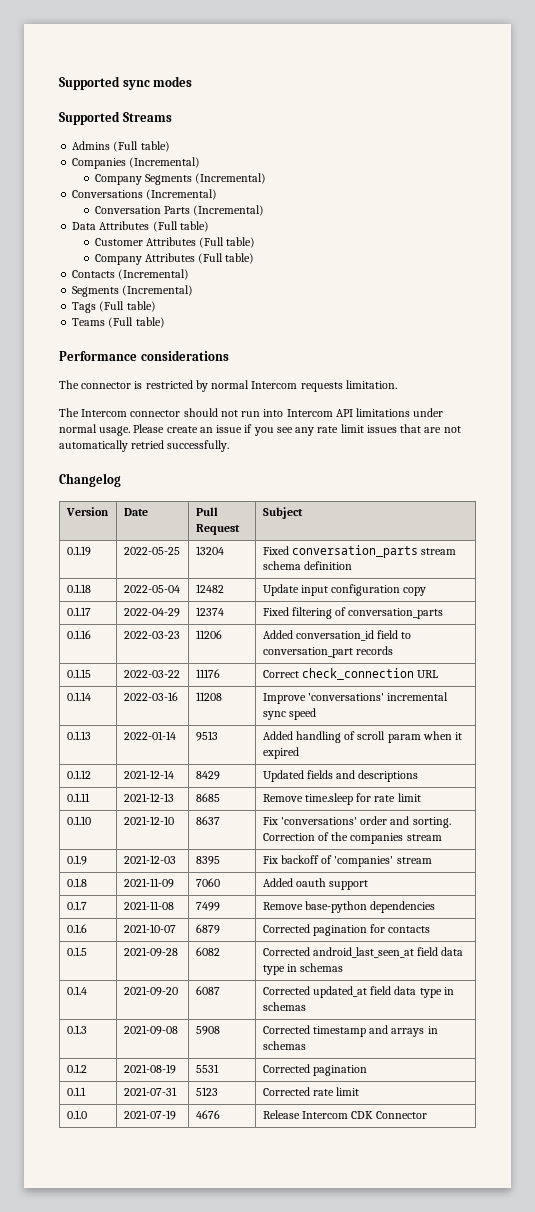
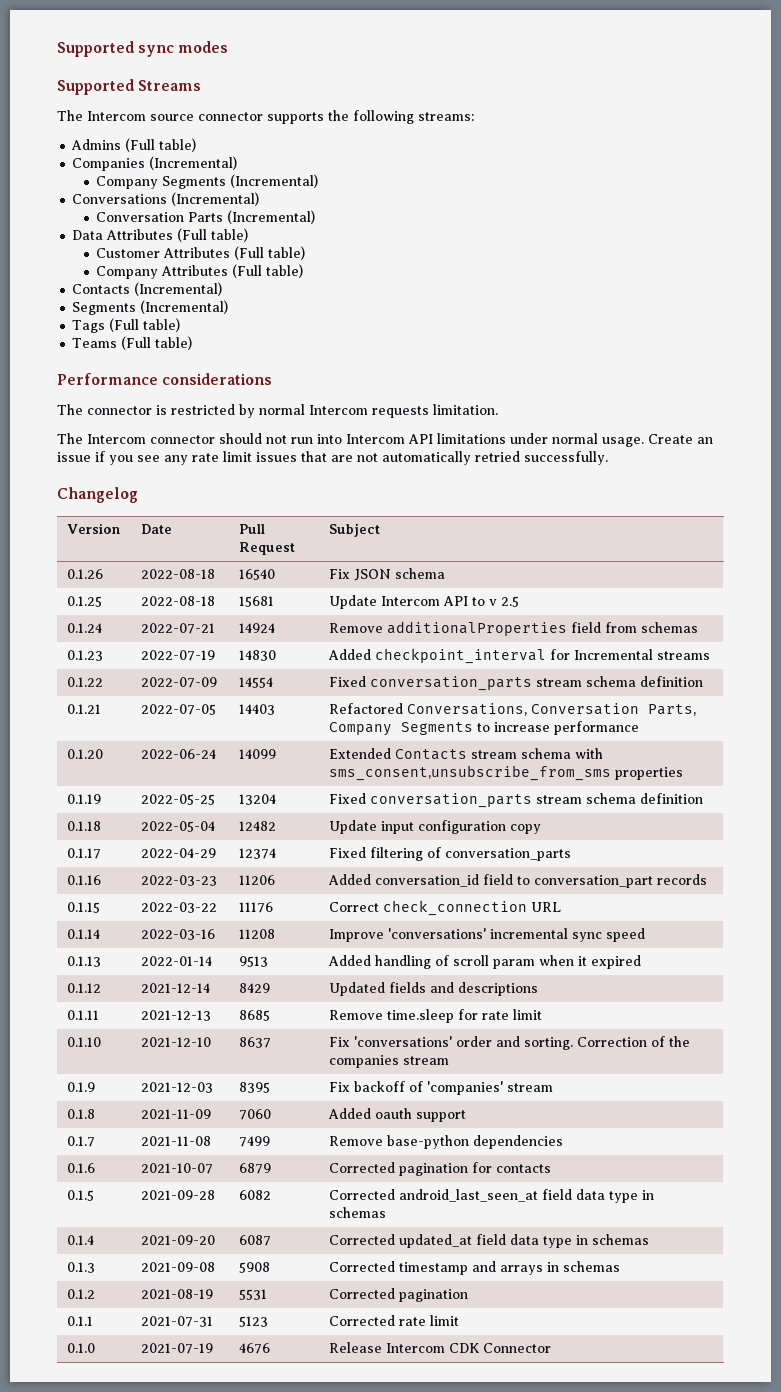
(172, 117) none -> [57,110,474,124] // The Intercom source connector supports the following streams:
[133,424,198,433] Please create -> [648,434,693,444] Create
(303, 513) none -> [67,569,104,579] [141,569,216,579] [239,569,276,580] [329,568,446,581] [67,596,103,607] [141,596,216,606] [239,596,275,607] [329,595,520,609] [67,623,103,633] [141,623,216,634] [239,623,276,633] [329,621,699,636] [67,650,104,661] [141,650,216,661] [239,650,277,661] [328,648,711,664] [67,677,104,687] [141,677,218,688] [239,677,274,688] [329,676,704,691] [67,704,102,714] [141,704,217,715] [239,704,276,715] [329,703,697,716] [329,721,640,736] [67,749,104,759] [141,749,217,759] [239,749,277,759] [329,748,604,760] [329,765,684,781] // 0.1.26 | 2022-08-18 | 16540 | Fix JSON schema // 0.1.25 | 2022-08-18 | 15681 | Update Intercom API to v 2.5 // 0.1.24 | 2022-07-21 | 14924 | Remove additionalProperties field from schemas // 0.1.23 | 2022-07-19 | 14830 | Added checkpoint_interval for Incremental streams // 0.1.22 | 2022-07-09 | 14554 | Fixed conversation_parts stream schema definition // 0.1.21 | 2022-07-05 | 14403 | Refactored Conversations, Conversation Parts, Company Segments to increase performance // 0.1.20 | 2022-06-24 | 14099 | Extended Contacts stream schema with sms_consent,unsubscribe_from_sms properties

